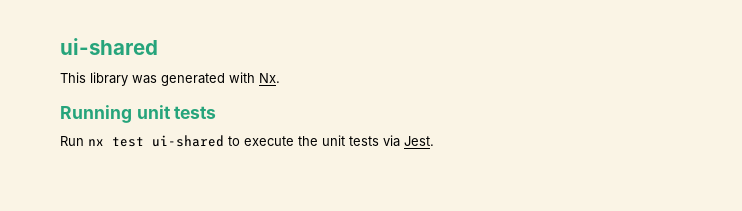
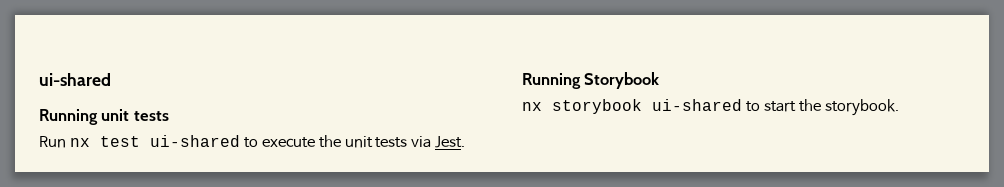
[60,38,158,55] [60,72,280,86] ui-shared // This library was generated with Nx. -> [39,73,111,86] ui-shared
(434, 141) none -> [522,72,660,89] [522,99,899,116] // Running Storybook // nx storybook ui-shared to start the storybook.

